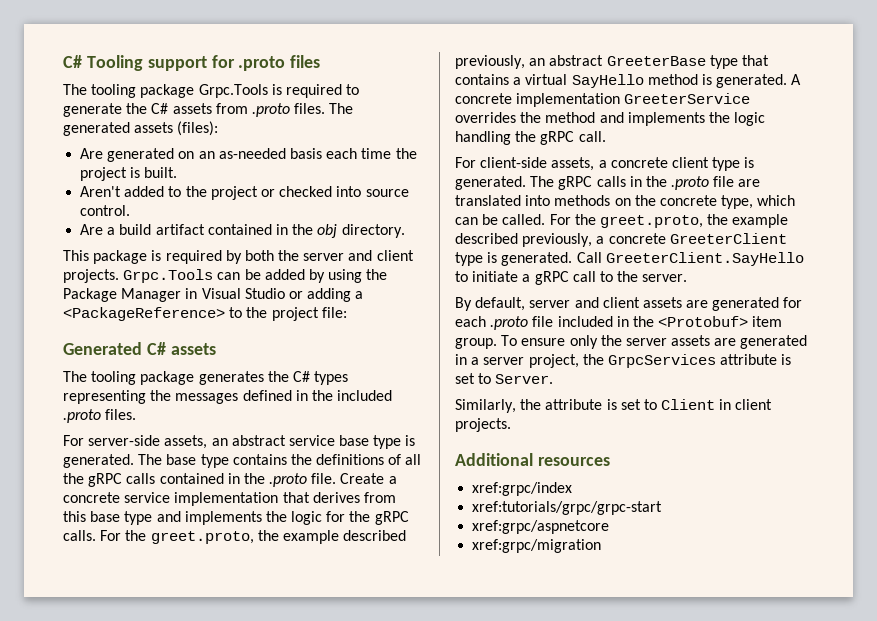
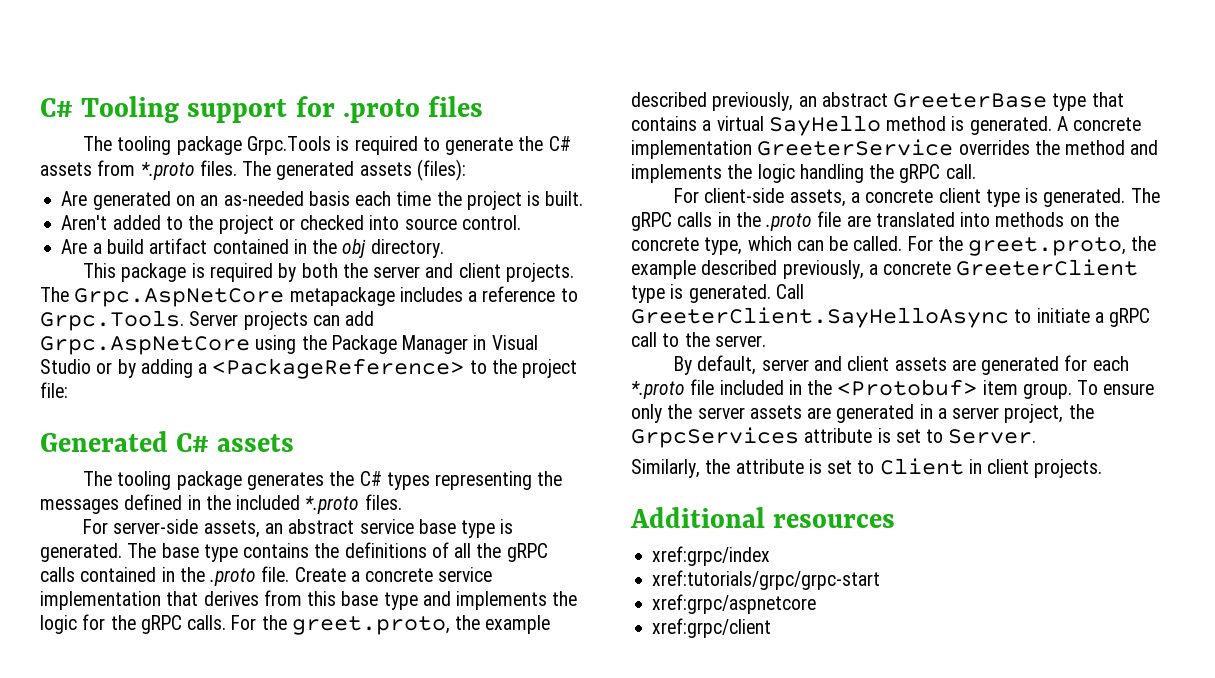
[251,103,290,117] .proto -> [140,162,195,180] *.proto
[123,269,325,283] Grpc.Tools can be added by -> [40,286,578,307] [40,310,375,331] [40,336,250,355] The Grpc.AspNetCore metapackage includes a reference to Grpc.Tools. Server projects can add Grpc.AspNetCore
(303, 295) none -> [117,359,136,378] by
[63,409,101,423] .proto -> [305,496,360,514] *.proto
[605,252,804,266] GreeterClient.SayHello -> [631,307,1009,328] GreeterClient.SayHelloAsync
[490,316,529,330] .proto -> [631,381,685,399] *.proto
[472,539,602,553] xref:grpc/migration -> [652,618,772,638] xref:grpc/client

